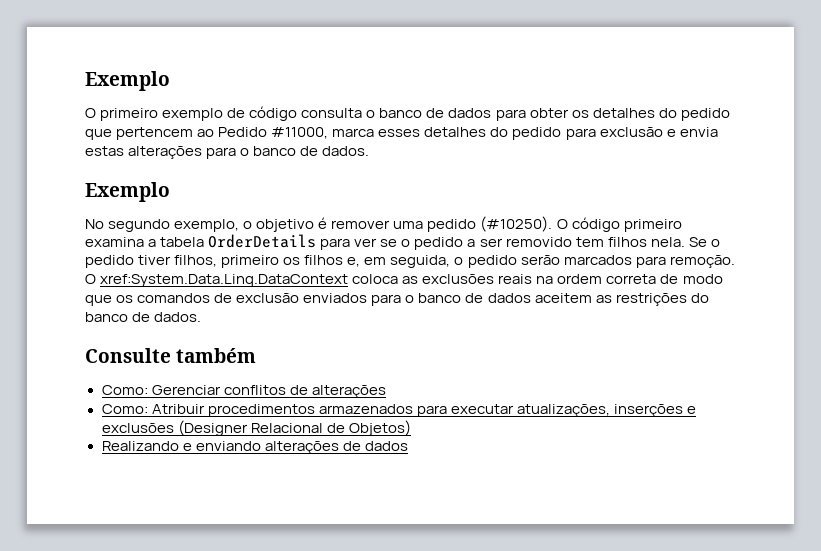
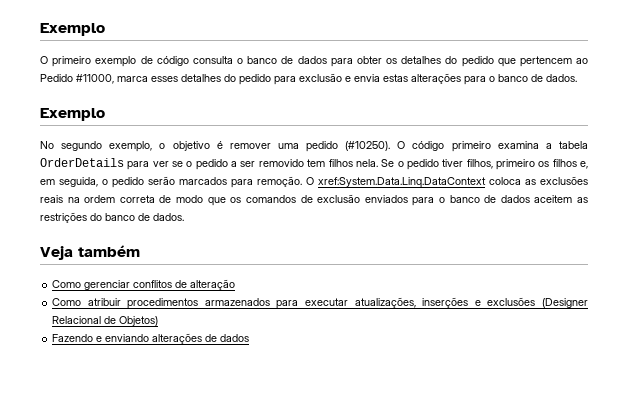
[85,348,171,363] Consulte -> [40,246,73,260] Veja
[101,385,386,398] [101,404,205,414] Como: Gerenciar conflitos de alterações // Como: Atribuir -> [52,279,236,290] [52,298,121,306] Como gerenciar conflitos de alteração // Como atribuir
[101,441,179,451] Realizando -> [52,334,94,342] Fazendo

